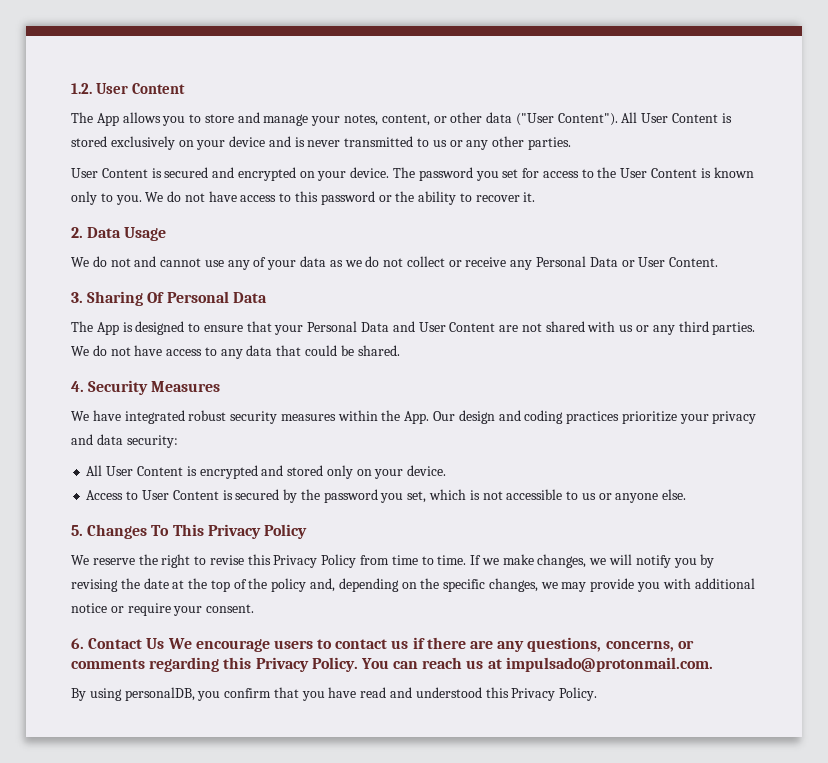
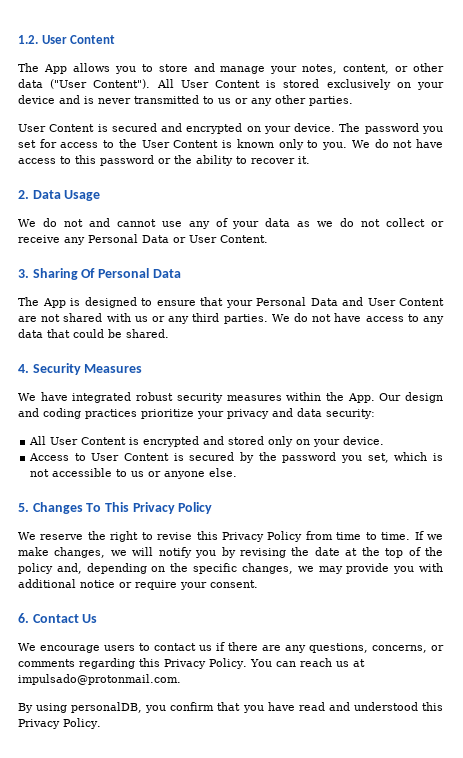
(165, 643) none -> (98, 618) //

